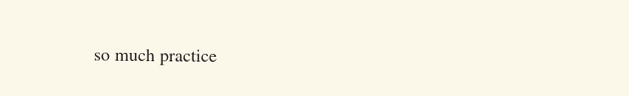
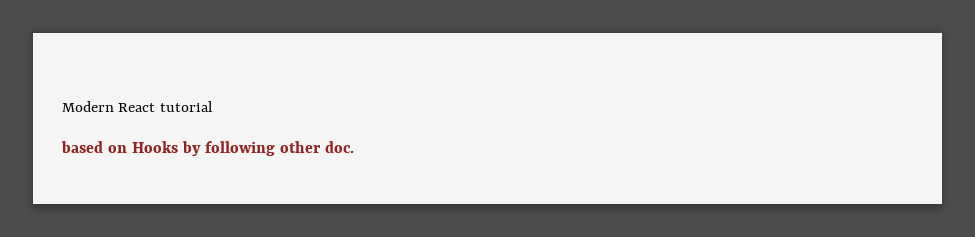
[93,48,217,66] so much practice -> [62,101,213,112] [61,141,355,156] Modern React tutorial // based on Hooks by following other doc.

